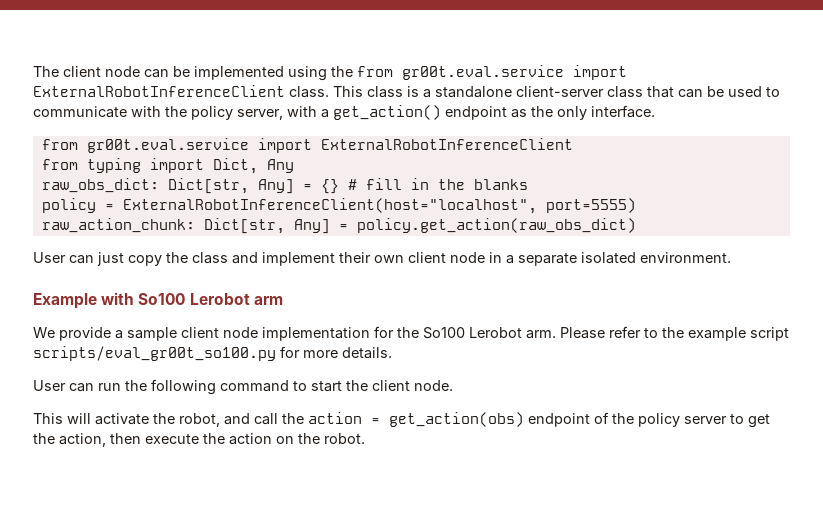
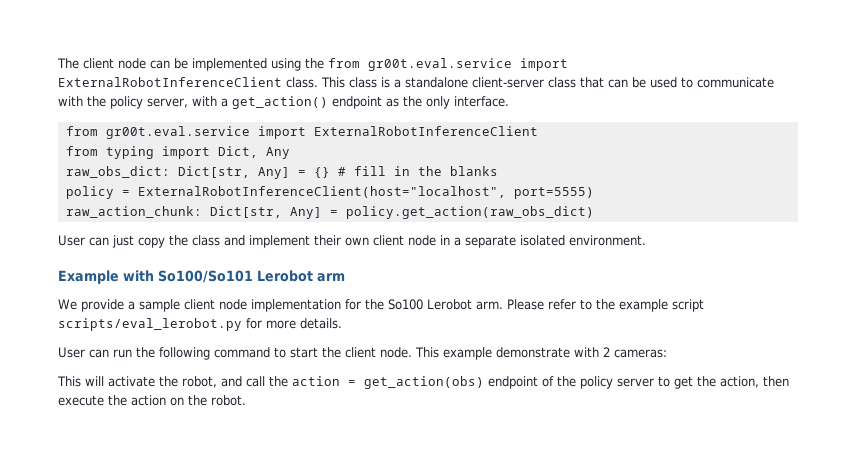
[138,293,186,305] So100 -> [158,270,253,283] So100/So101
[33,346,276,361] scripts/eval_gr00t_so100.py -> [58,318,242,331] scripts/eval_lerobot.py
(453, 385) none -> [415,347,667,360] This example demonstrate with 2 cameras:

